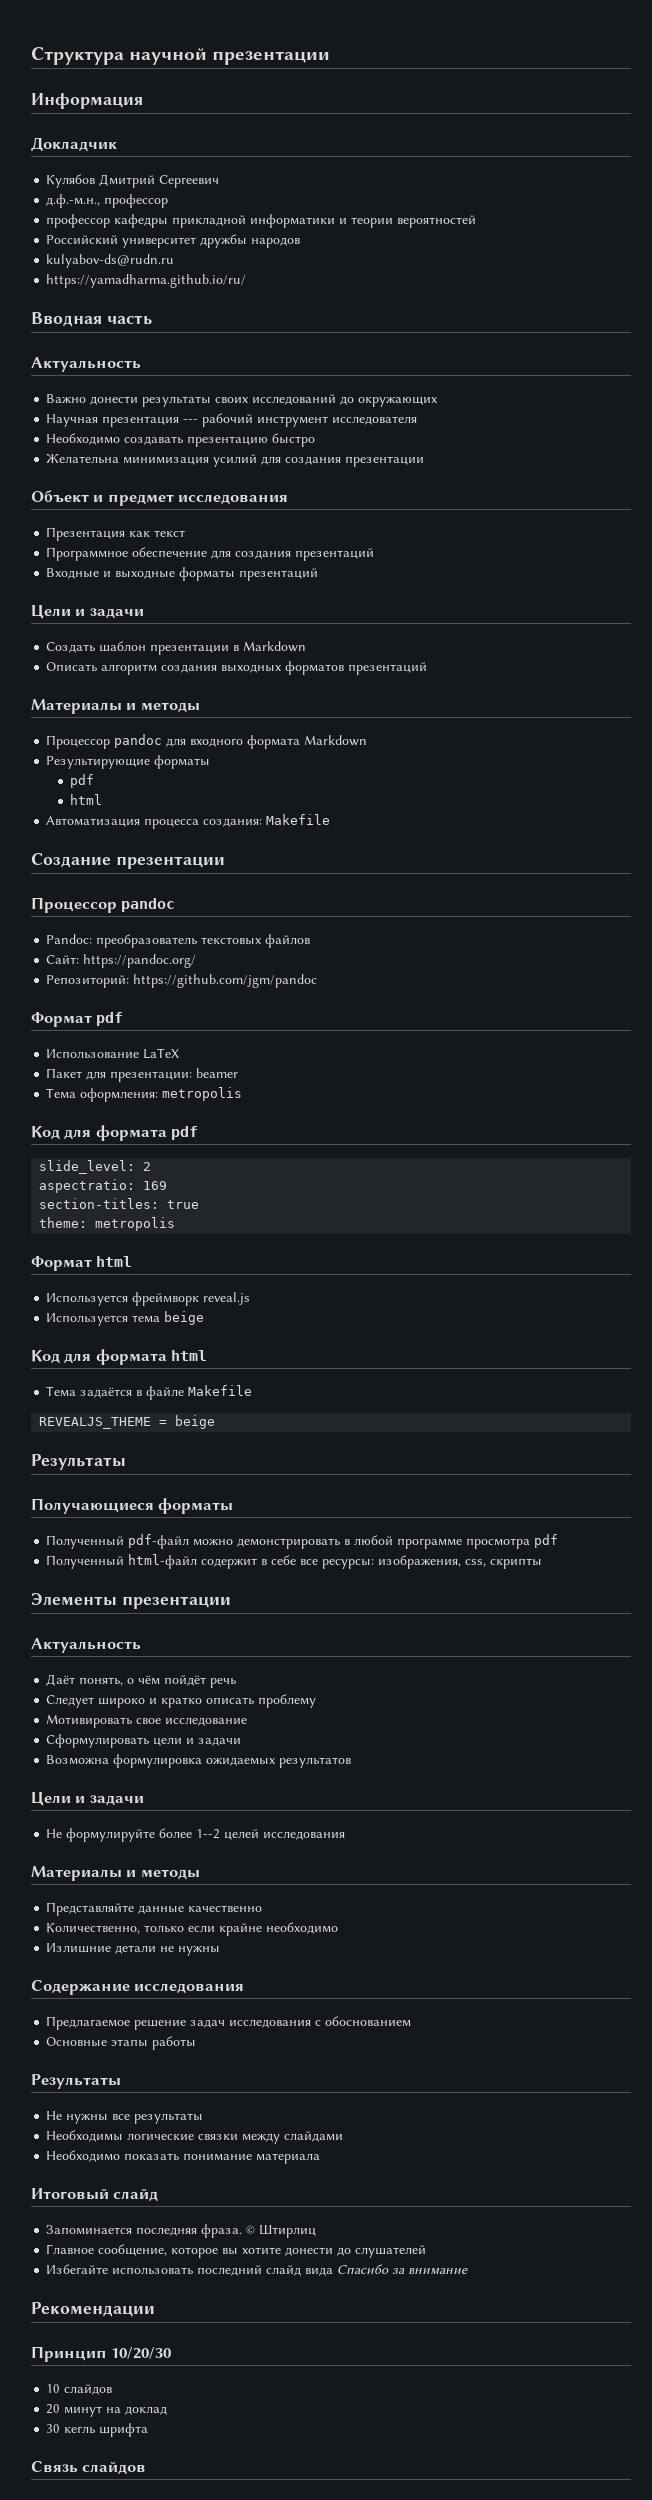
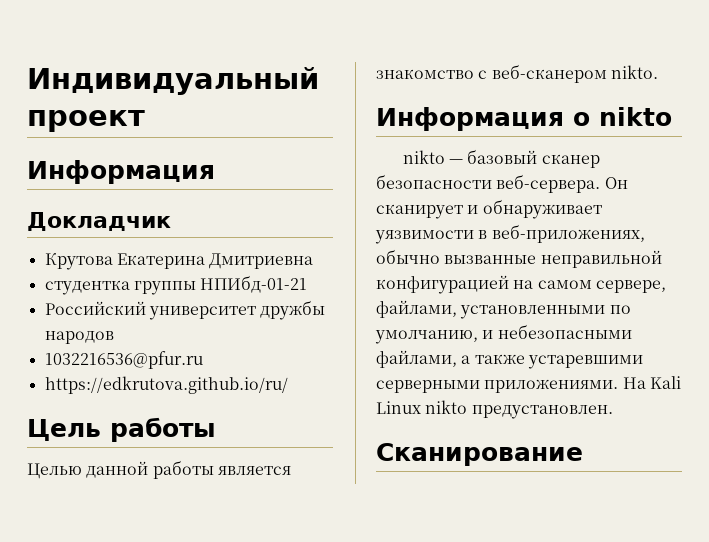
[31,47,331,65] Структура научной презентации -> [27,67,319,95] [27,110,145,132] Индивидуальный проект
[46,174,220,188] [46,194,169,208] [46,214,477,228] [46,234,301,248] [46,254,175,268] [46,274,247,288] [31,312,152,327] [31,357,141,372] [46,394,439,407] [46,413,418,427] [46,433,316,447] [46,453,425,467] [31,490,289,506] [46,527,186,541] [46,547,375,561] [46,567,319,581] [31,605,144,619] [46,641,307,655] [46,661,428,675] [31,699,200,714] [46,734,368,749] [46,755,211,769] [70,774,95,788] [70,794,103,805] [46,814,331,829] [31,853,225,869] [31,897,176,913] [46,934,311,948] [46,954,197,968] [46,974,318,988] [31,1012,124,1027] [46,1048,180,1059] [46,1068,239,1082] [46,1087,243,1102] [31,1125,199,1141] [39,1160,152,1174] [39,1179,168,1193] [39,1198,200,1209] [39,1217,176,1231] [31,1256,133,1271] [46,1292,251,1306] [46,1311,205,1326] [31,1349,208,1365] [46,1385,253,1400] [39,1415,216,1429] [31,1454,126,1470] [31,1498,234,1514] [46,1534,559,1549] [46,1554,543,1569] [31,1593,231,1609] [31,1638,141,1653] [46,1674,237,1688] [46,1694,317,1708] [46,1714,248,1728] [46,1734,242,1748] [46,1754,352,1768] [31,1792,144,1806] [46,1828,346,1842] [31,1866,200,1881] [46,1902,263,1916] [46,1922,339,1936] [46,1943,221,1956] [31,1980,245,1995] [46,2016,412,2030] [46,2036,197,2050] [31,2074,121,2089] [46,2111,204,2124] [46,2130,344,2144] [46,2150,321,2164] [31,2188,159,2202] [46,2224,317,2238] [46,2244,427,2258] [46,2264,469,2276] [31,2302,155,2317] [31,2346,172,2362] [46,2384,113,2395] [46,2404,168,2417] [46,2423,149,2437] [31,2461,147,2475] Кулябов Дмитрий Сергеевич // д.ф.-м.н., профессор // профессор кафедры прикладной информатики и теории вероятностей // Российский университет дружбы народов // kulyabov-ds@rudn.ru // https://yamadharma.github.io/ru/ // Вводная часть // Актуальность // Важно донести результаты своих исследований до окружающих // Научная презентация --- рабочий инструмент исследователя // Необходимо создавать презентацию быстро // Желательна минимизация усилий для создания презентации // Объект и предмет исследования // Презентация как текст // Программное обеспечение для создания презентаций // Входные и выходные форматы презентаций // Цели и задачи // Создать шаблон презентации в Markdown // Описать алгоритм создания выходных форматов презентаций // Материалы и методы // Процессор pandoc для входного формата Markdown // Результирующие форматы // pdf // html // Автоматизация процесса создания: Makefile // Создание презентации // Процессор pandoc // Pandoc: преобразователь текстовых файлов // Сайт: https://pandoc.org/ // Репозиторий: https://github.com/jgm/pandoc // Формат pdf // Использование LaTeX // Пакет для презентации: beamer // Тема оформления: metropolis // Код для формата pdf // slide_level: 2 // aspectratio: 169 // section-titles: true // theme: metropolis // Формат html // Используется фреймворк reveal.js // Используется тема beige // Код для формата html // Тема задаётся в файле Makefile // REVEALJS_THEME = beige // Результаты // Получающиеся форматы // Полученный pdf-файл можно демонстрировать в любой программе просмотра pdf // Полученный html-файл содержит в себе все ресурсы: изображения, css, скрипты // Элементы презентации // Актуальность // Даёт понять, о чём пойдёт речь // Следует широко и кратко описать проблему // Мотивировать свое исследование // Сформулировать цели и задачи // Возможна формулировка ожидаемых результатов // Цели и задачи // Не формулируйте более 1--2 целей исследования // Материалы и методы // Представляйте данные качественно // Количественно, только если крайне необходимо // Излишние детали не нужны // Содержание исследования // Предлагаемое решение задач исследования с обоснованием // Основные этапы работы // Результаты // Не нужны все результаты // Необходимы логические связки между слайдами // Необходимо показать понимание материала // Итоговый слайд // Запоминается последняя фраза. © Штирлиц // Главное сообщение, которое вы хотите донести до слушателей // Избегайте использовать последний слайд вида Спасибо за внимание // Рекомендации // Принцип 10/20/30 // 10 слайдов // 20 минут на доклад // 30 кегль шрифта // Связь слайдов -> [44,253,314,270] [44,275,308,295] [44,300,326,320] [44,331,114,344] [44,351,203,369] [44,376,288,394] [27,417,216,442] [27,460,291,479] [376,64,658,83] [376,107,672,131] [402,149,600,168] [376,174,628,193] [376,199,602,219] [375,224,645,244] [376,249,662,268] [376,275,666,294] [376,300,631,319] [375,324,632,344] [376,350,643,369] [376,376,681,393] [376,400,613,419] [376,443,583,466] Крутова Екатерина Дмитриевна // студентка группы НПИбд-01-21 // Российский университет дружбы народов // 1032216536@pfur.ru // https://edkrutova.github.io/ru/ // Цель работы // Целью данной работы является знакомство с веб-сканером nikto. // Информация о nikto // nikto — базовый сканер безопасности веб-сервера. Он сканирует и обнаруживает уязвимости в веб-приложениях, обычно вызванные неправильной конфигурацией на самом сервере, файлами, установленными по умолчанию, и небезопасными файлами, а также устаревшими серверными приложениями. На Kali Linux nikto предустановлен. // Сканирование

